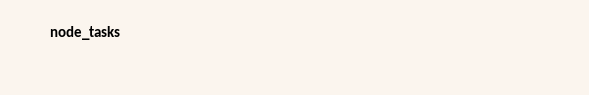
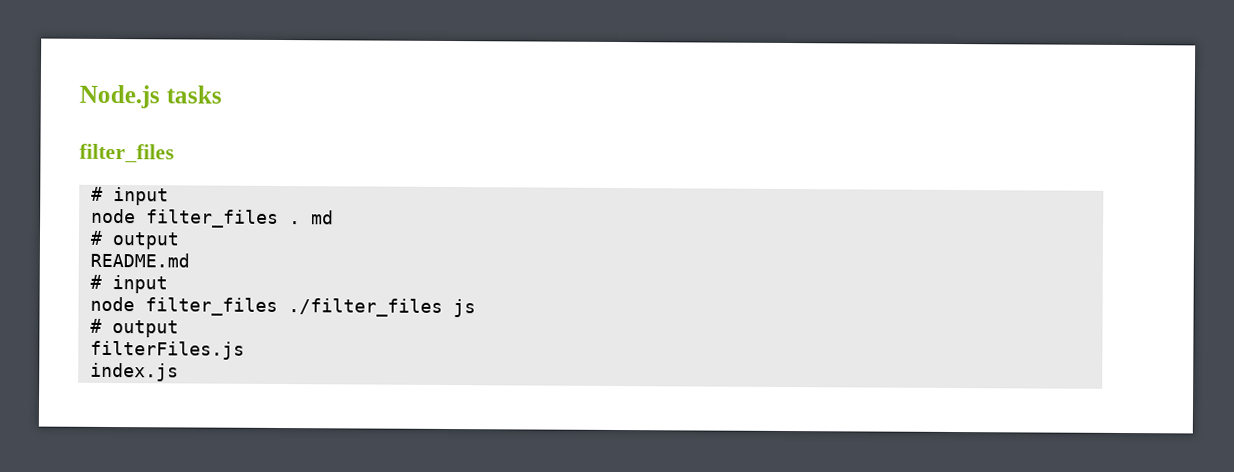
[50,26,120,40] node_tasks -> [79,84,222,109] [79,143,174,164] [91,186,169,206] [91,208,334,228] [90,230,180,250] [90,252,190,268] [90,274,168,294] [90,296,476,318] [90,318,179,338] [90,340,245,360] [90,362,179,382] Node.js tasks // filter_files // # input // node filter_files . md // # output // README.md // # input // node filter_files ./filter_files js // # output // filterFiles.js // index.js

